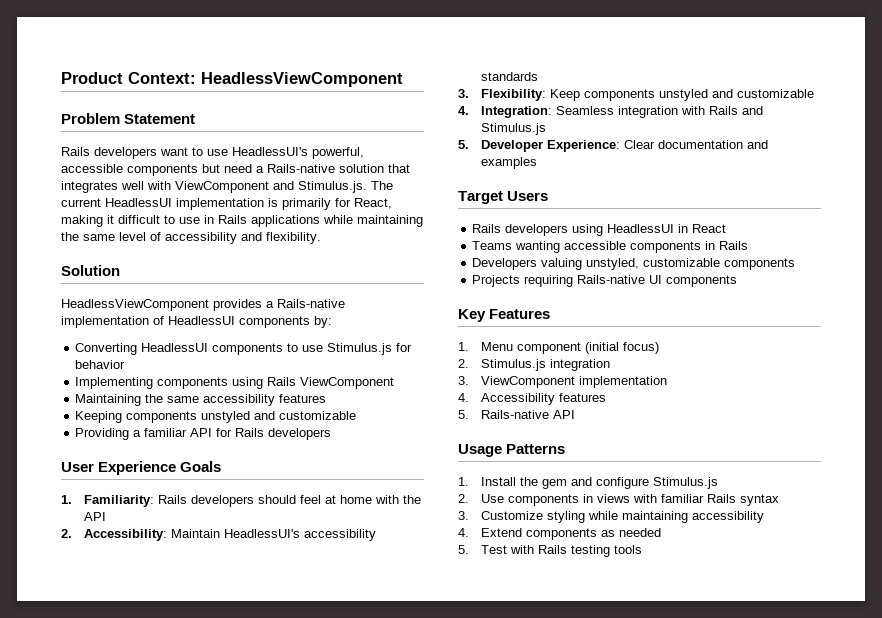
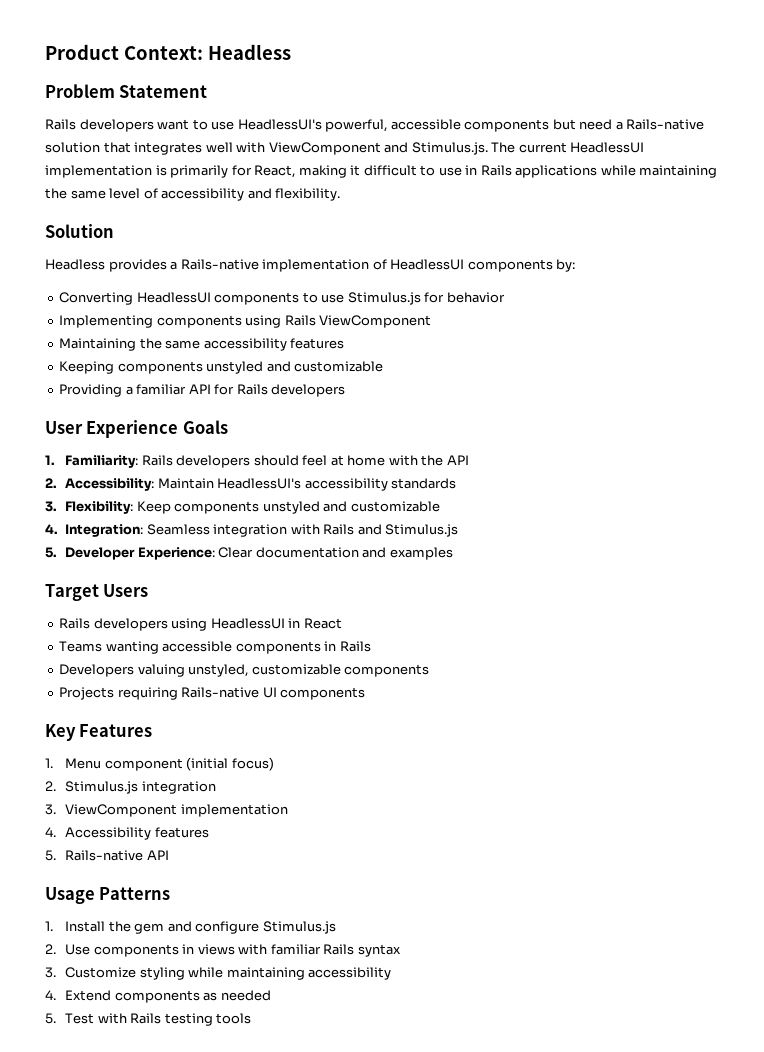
[201,72,403,87] HeadlessViewComponent -> [207,44,291,60] Headless
[61,299,209,311] HeadlessViewComponent -> [45,259,105,270] Headless

